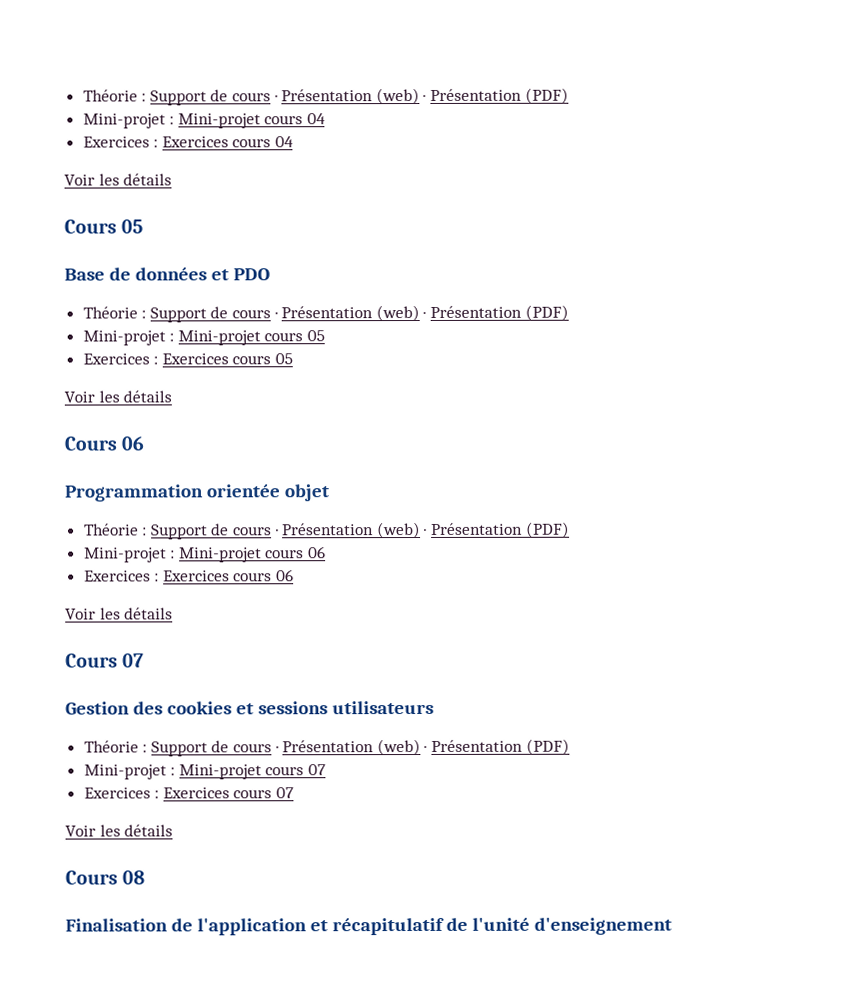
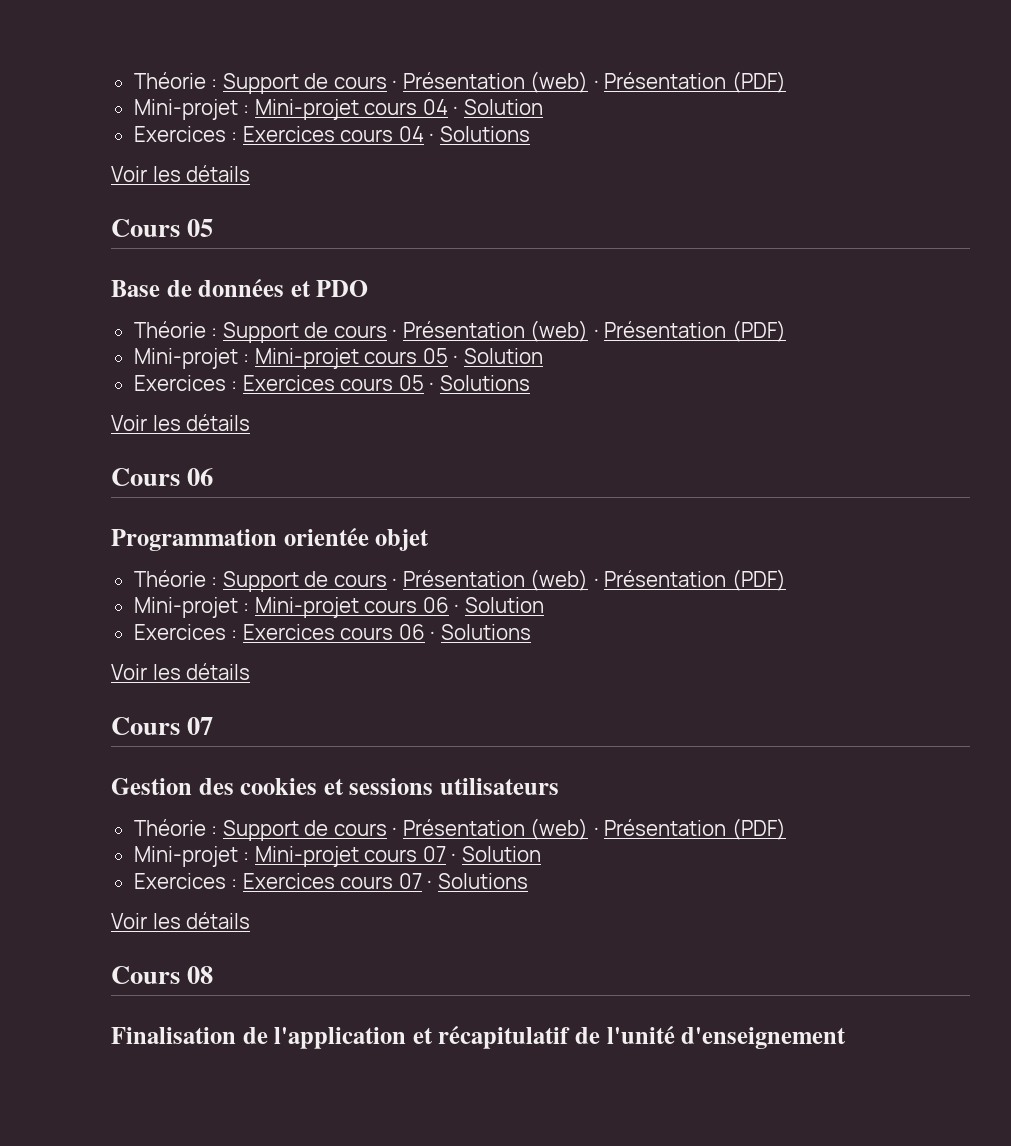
(327, 119) none -> [453,99,543,115] · Solution
(295, 142) none -> [429,126,530,142] · Solutions
(326, 336) none -> [453,348,543,364] · Solution
(294, 359) none -> [429,375,530,391] · Solutions
(327, 552) none -> [454,597,544,613] · Solution
(295, 575) none -> [430,624,531,640] · Solutions
(327, 770) none -> [451,846,541,862] · Solution
(295, 793) none -> [427,873,528,889] · Solutions

